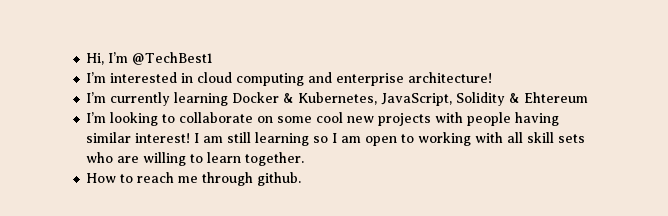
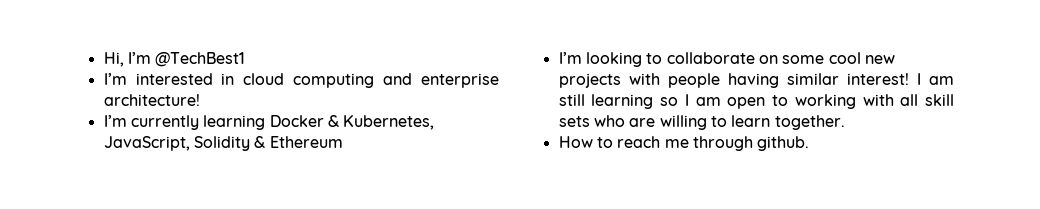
[524,92,589,103] Ehtereum -> [269,136,343,148] Ethereum

